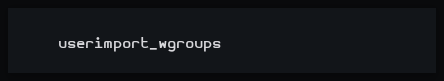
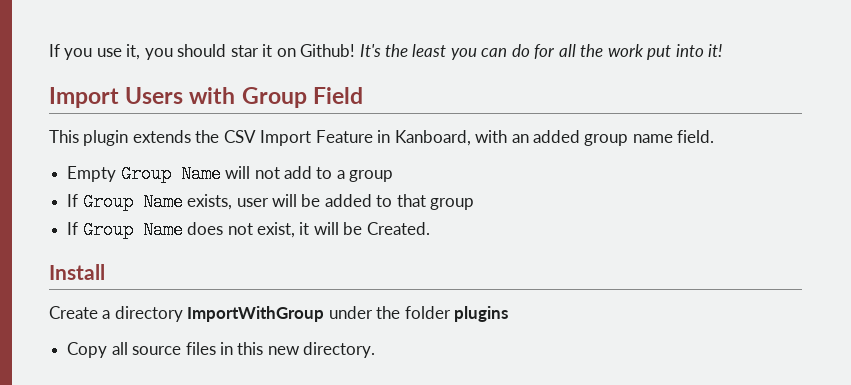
[58,37,221,52] userimport_wgroups -> [49,44,723,60] [49,87,363,108] [49,130,715,146] [67,165,394,183] [67,193,475,211] [67,221,430,239] [49,264,105,280] [49,306,509,322] [67,342,376,358] If you use it, you should star it on Github! It's the least you can do for all the work put into it! // Import Users with Group Field // This plugin extends the CSV Import Feature in Kanboard, with an added group name field. // Empty Group Name will not add to a group // If Group Name exists, user will be added to that group // If Group Name does not exist, it will be Created. // Install // Create a directory ImportWithGroup under the folder plugins // Copy all source files in this new directory.

